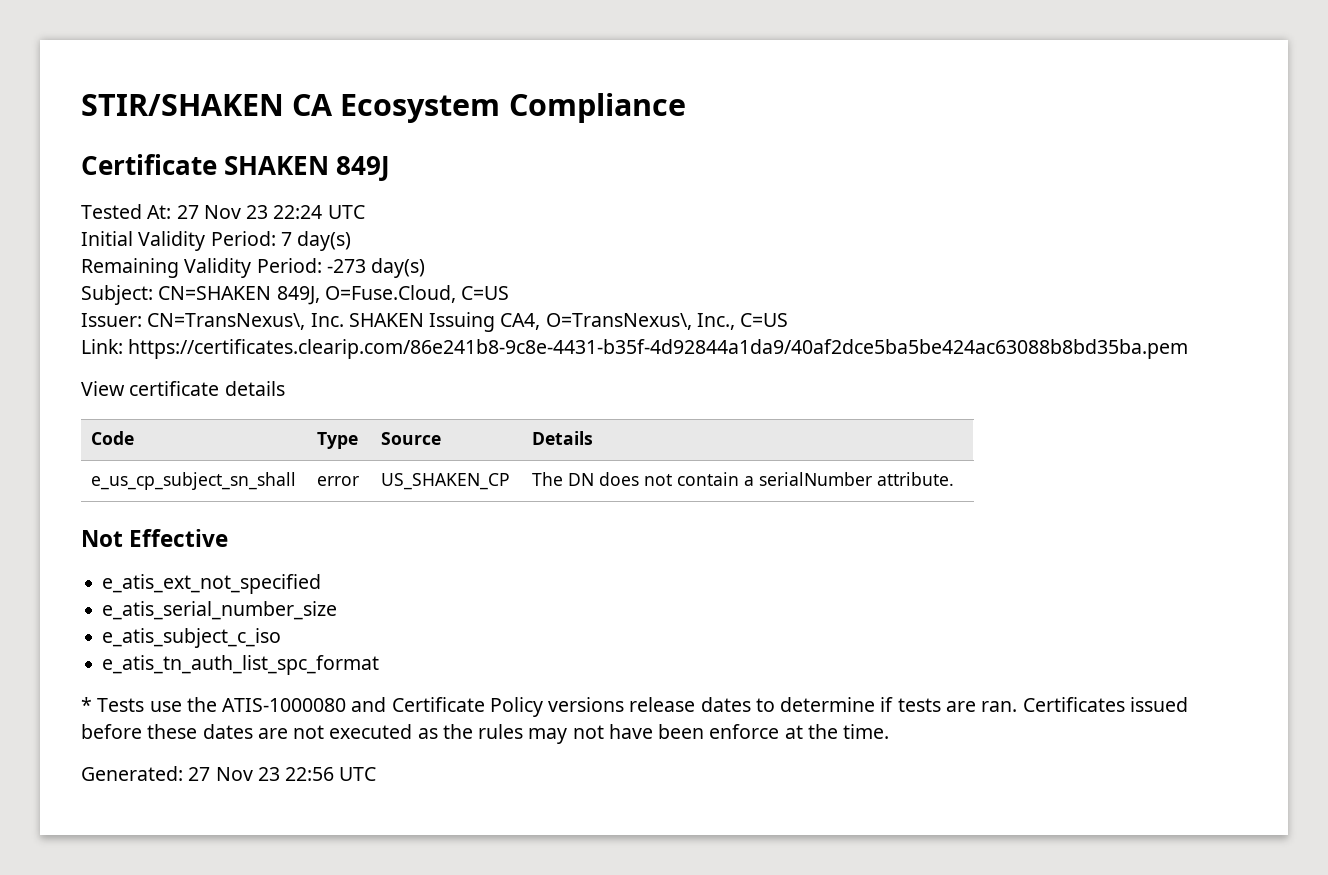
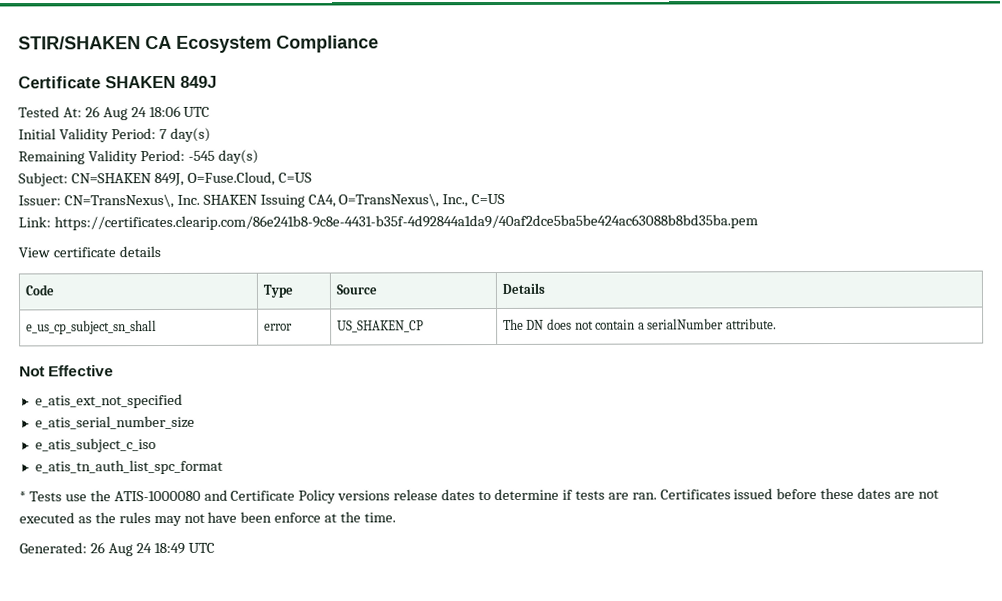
[176,205,323,219] 27 Nov 23 22:24 -> [84,105,181,121] 26 Aug 24 18:06
[326,259,366,273] -273 -> [187,150,215,161] -545
[188,767,335,781] 27 Nov 23 22:56 -> [89,542,185,557] 26 Aug 24 18:49

